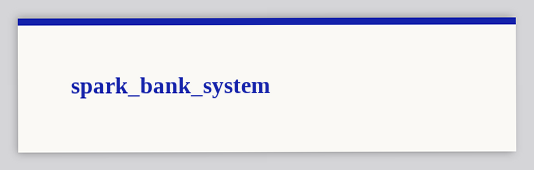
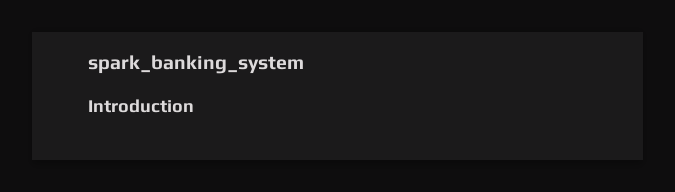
[70,76,271,99] spark_bank_system -> [88,55,304,74] [88,99,194,113] spark_banking_system // Introduction

